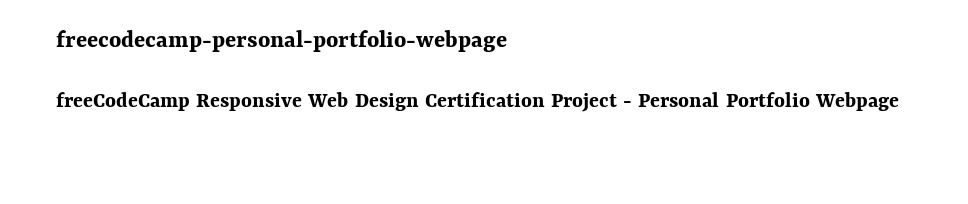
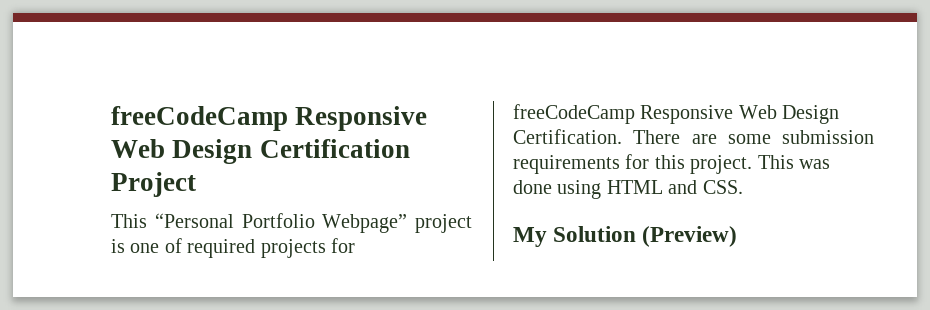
[56,30,507,52] freecodecamp-personal-portfolio-webpage // -> (111, 118) none
[623,92,899,111] - Personal Portfolio Webpage -> [111,213,472,233] [111,238,355,258] [513,104,840,124] [513,129,874,144] [513,154,830,174] [513,180,743,199] [513,226,738,247] // This “Personal Portfolio Webpage” project is one of required projects for freeCodeCamp Responsive Web Design Certification. There are some submission requirements for this project. This was done using HTML and CSS. // My Solution (Preview)

